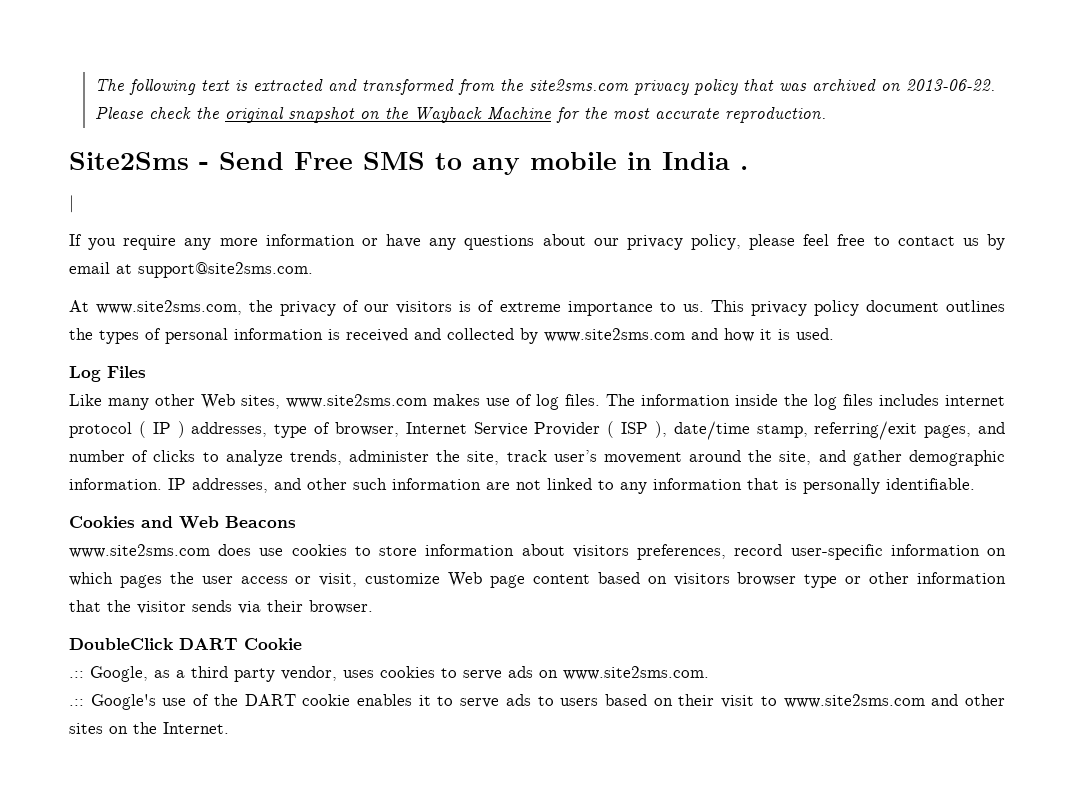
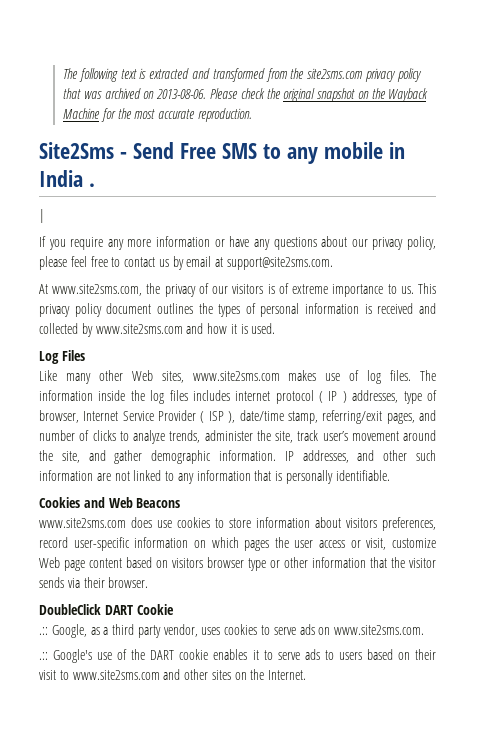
[905,79,995,91] 2013-06-22. -> [156,89,207,99] 2013-08-06.

